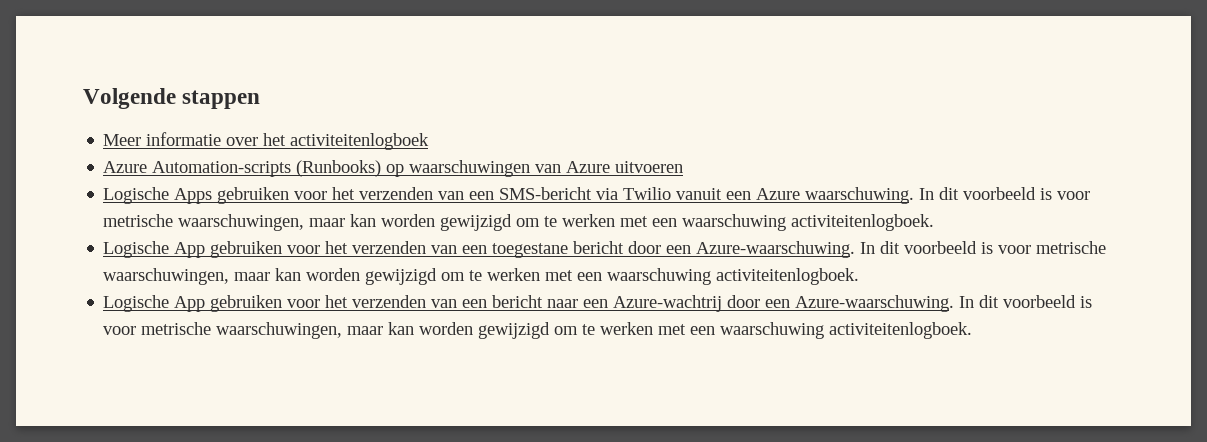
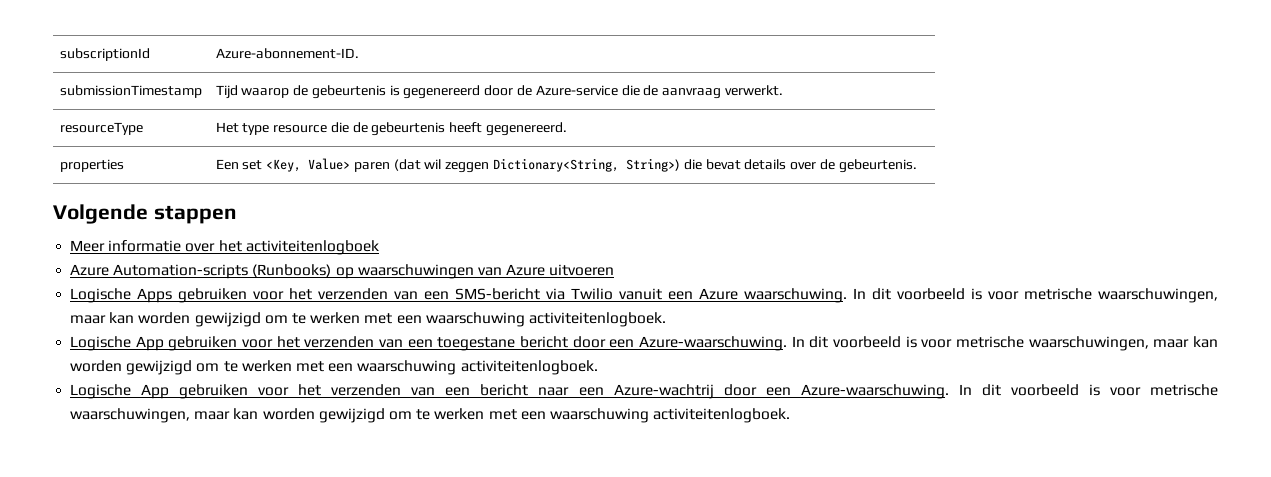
(83, 98) none -> [59,48,150,61] [215,48,359,59] [59,85,202,98] [215,85,783,99] [59,122,143,135] [215,122,568,136] [59,159,124,172] [215,158,917,173] subscriptionId | Azure-abonnement-ID. // submissionTimestamp | Tijd waarop de gebeurtenis is gegenereerd door de Azure-service die de aanvraag verwerkt. // resourceType | Het type resource die de gebeurtenis heeft gegenereerd. // properties | Een set <Key, Value> paren (dat wil zeggen Dictionary<String, String>) die bevat details over de gebeurtenis. //

